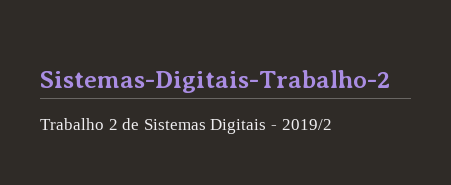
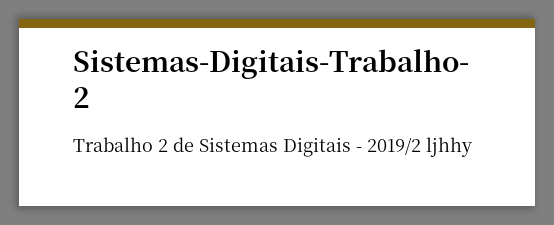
(332, 124) none -> [426,137,472,157] ljhhy

